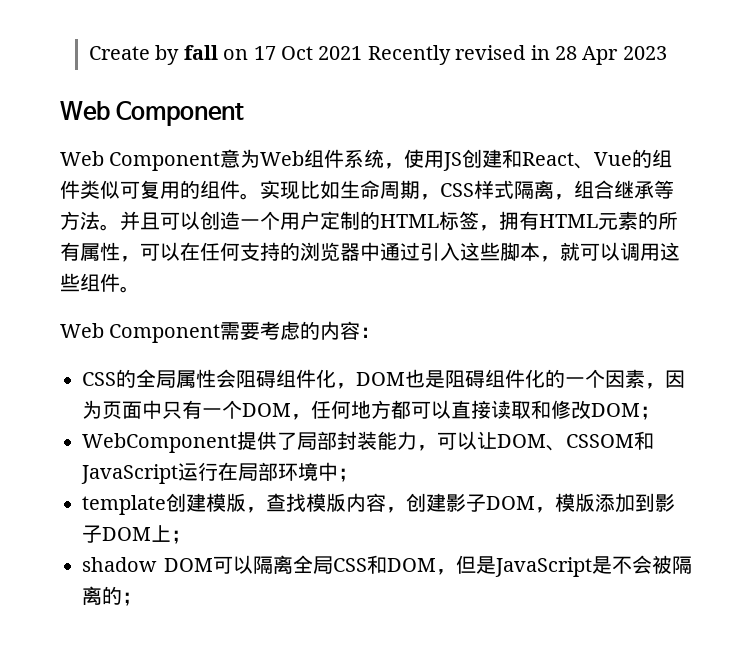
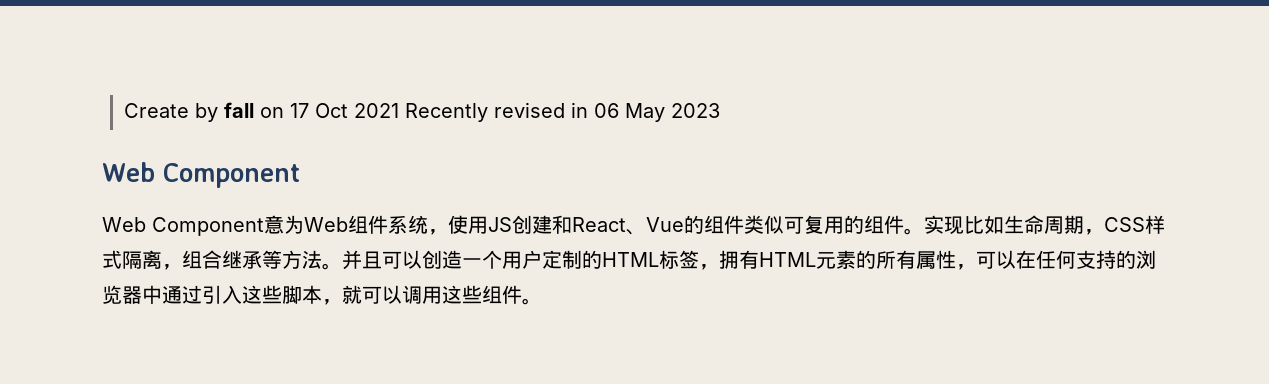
[554,46,619,65] 28 Apr -> [594,103,666,122] 06 May
[60,321,381,343] [82,369,685,389] [82,400,660,420] [82,431,654,453] [81,462,358,484] [82,493,675,515] [82,525,191,544] [82,555,692,577] [82,586,142,606] // Web Component需要考虑的内容： // CSS的全局属性会阻碍组件化，DOM也是阻碍组件化的一个因素，因为页面中只有一个DOM，任何地方都可以直接读取和修改DOM； // WebComponent提供了局部封装能力，可以让DOM、CSSOM和JavaScript运行在局部环境中； // template创建模版，查找模版内容，创建影子DOM，模版添加到影子DOM上； // shadow DOM可以隔离全局CSS和DOM，但是JavaScript是不会被隔离的； -> (542, 301) none

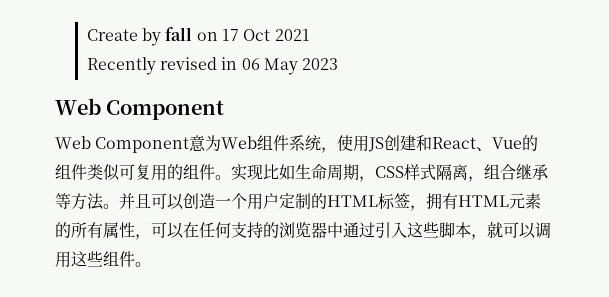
(400, 110) none -> (310, 35) //

